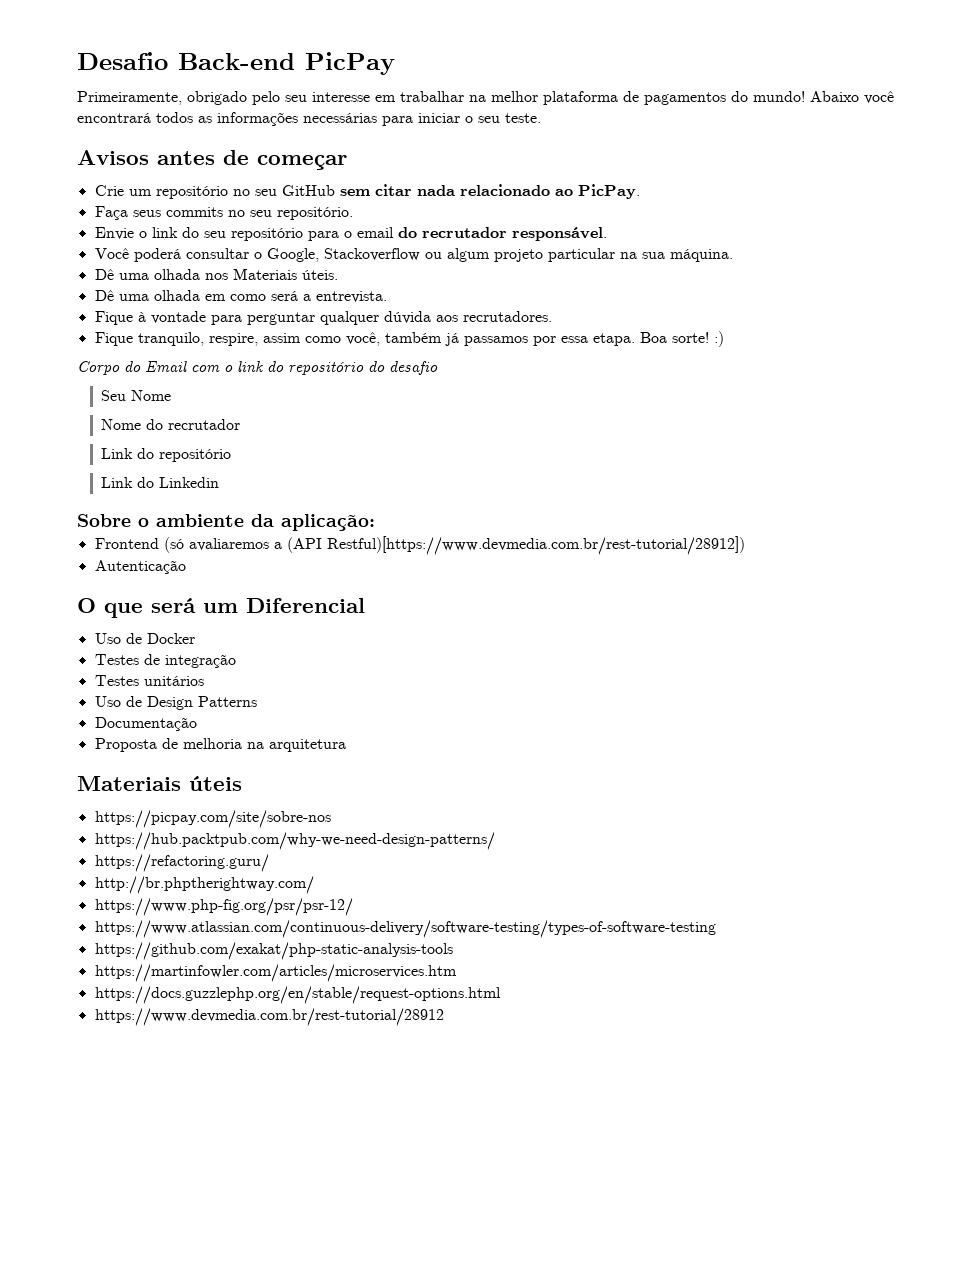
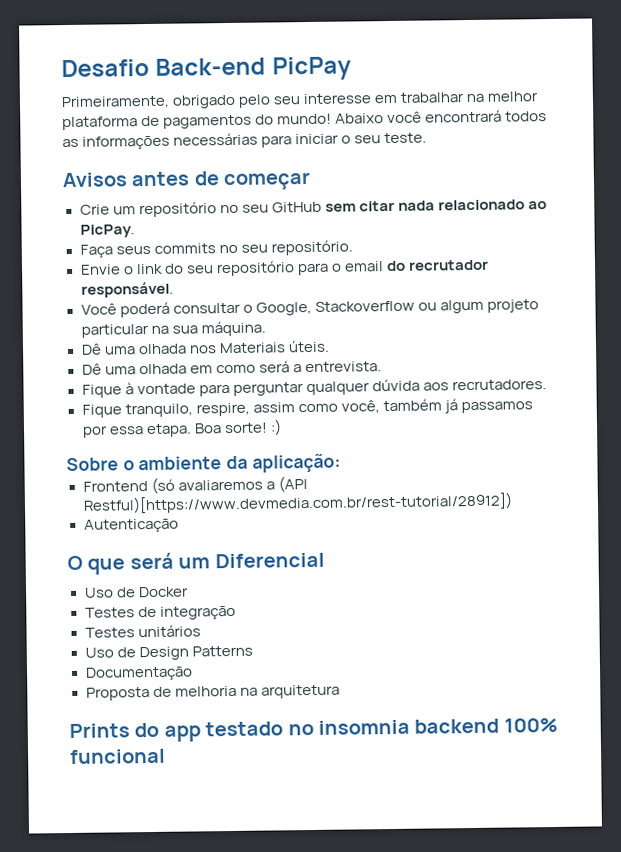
[77,361,438,375] [101,390,172,401] [101,419,241,430] [101,448,232,462] [101,477,220,488] // Corpo do Email com o link do repositório do desafio // Seu Nome // Nome do recrutador // Link do repositório // Link do Linkedin -> (282, 427) none
[77,776,242,791] [94,810,331,828] [94,832,495,850] [94,854,269,872] [94,876,314,894] [94,898,353,916] [94,920,716,938] [94,942,453,960] [94,964,457,982] [94,986,501,1004] [94,1008,444,1026] Materiais úteis // https://picpay.com/site/sobre-nos // https://hub.packtpub.com/why-we-need-design-patterns/ // https://refactoring.guru/ // http://br.phptherightway.com/ // https://www.php-fig.org/psr/psr-12/ // https://www.atlassian.com/continuous-delivery/software-testing/types-of-software-testing // https://github.com/exakat/php-static-analysis-tools // https://martinfowler.com/articles/microservices.htm // https://docs.guzzlephp.org/en/stable/request-options.html // https://www.devmedia.com.br/rest-tutorial/28912 -> [69,717,558,742] [69,748,166,765] Prints do app testado no insomnia backend 100% funcional

